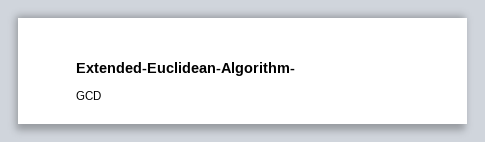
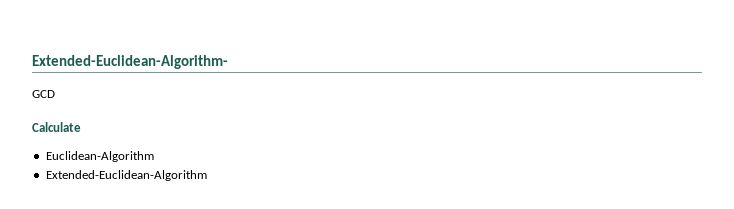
(101, 95) none -> [32,122,81,132] [45,151,154,162] [45,170,207,181] // Calculate // Euclidean-Algorithm // Extended-Euclidean-Algorithm

